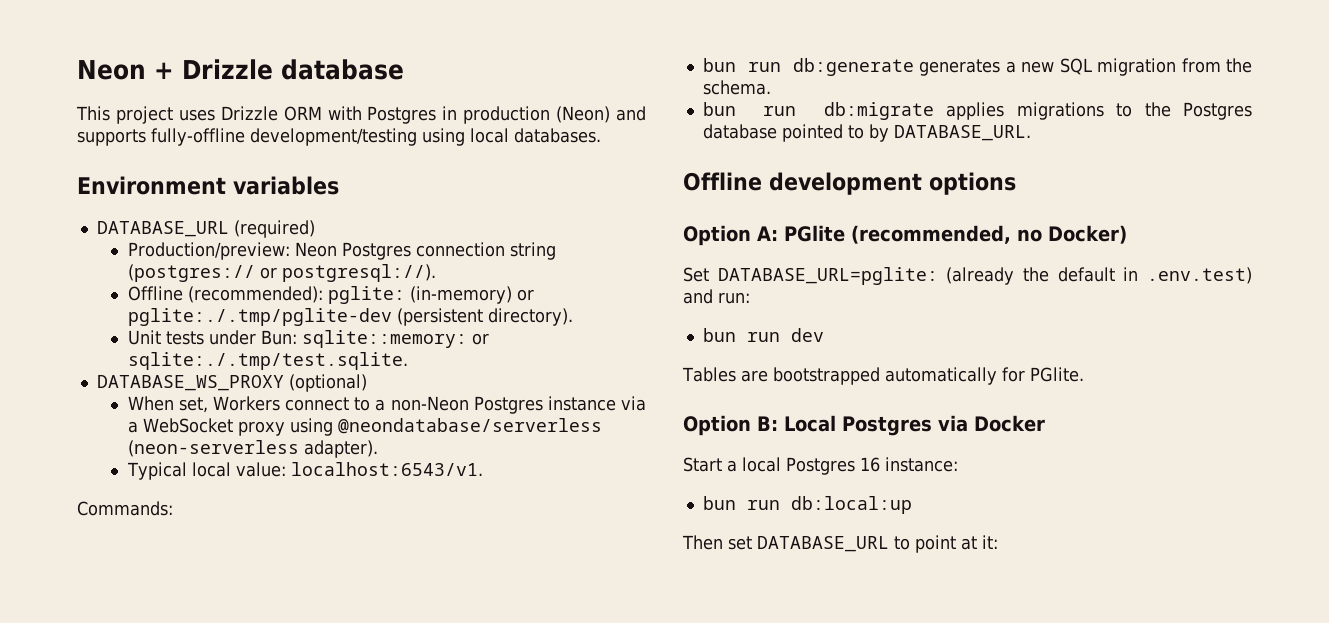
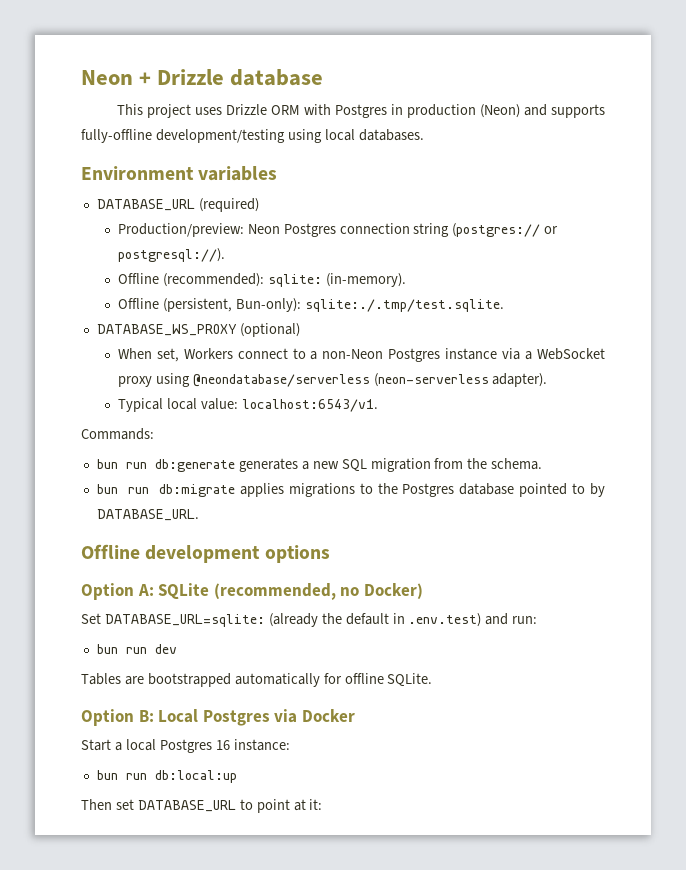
[327,286,534,304] [127,308,573,326] [127,330,489,348] pglite: (in-memory) or pglite:./.tmp/pglite-dev (persistent directory). // Unit tests under Bun: sqlite::memory: or -> [267,273,406,287] [117,298,301,312] sqlite: (in-memory). // Offline (persistent, Bun-only):
[784,225,845,242] PGlite -> [158,583,210,600] SQLite
[717,267,938,285] DATABASE_URL=pglite: -> [104,614,265,627] DATABASE_URL=sqlite:
[1029,367,1084,382] PGlite. -> [344,673,433,687] offline SQLite.

